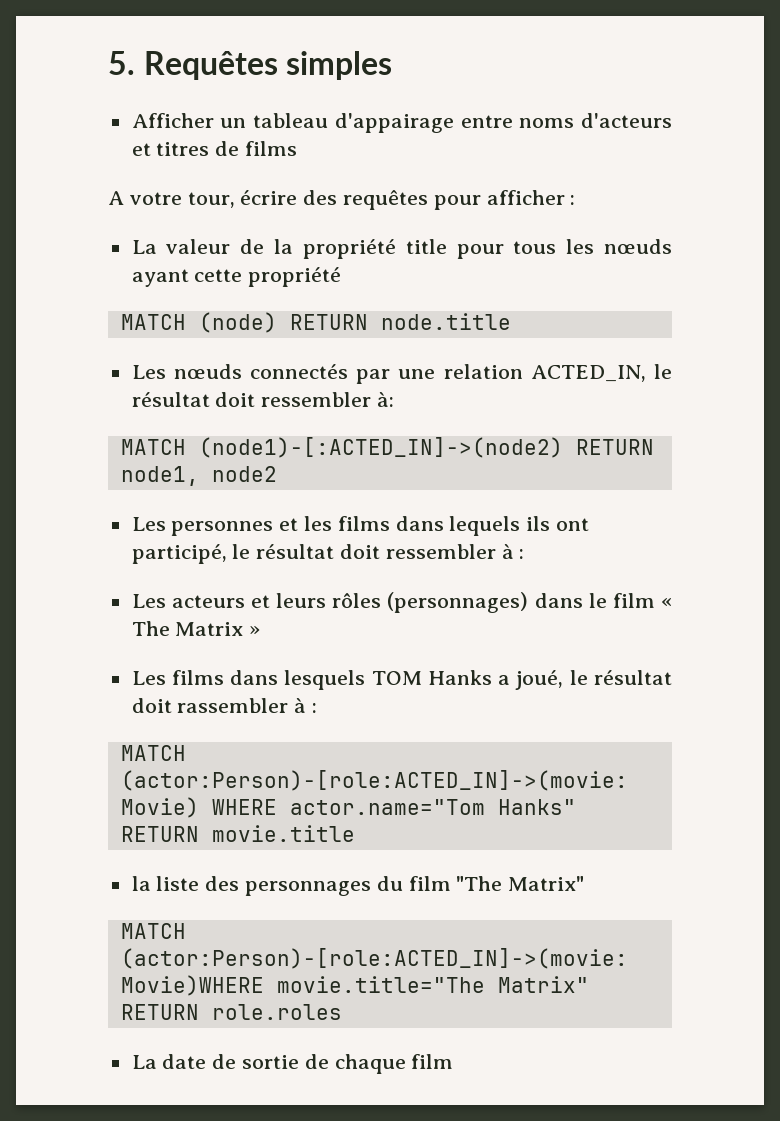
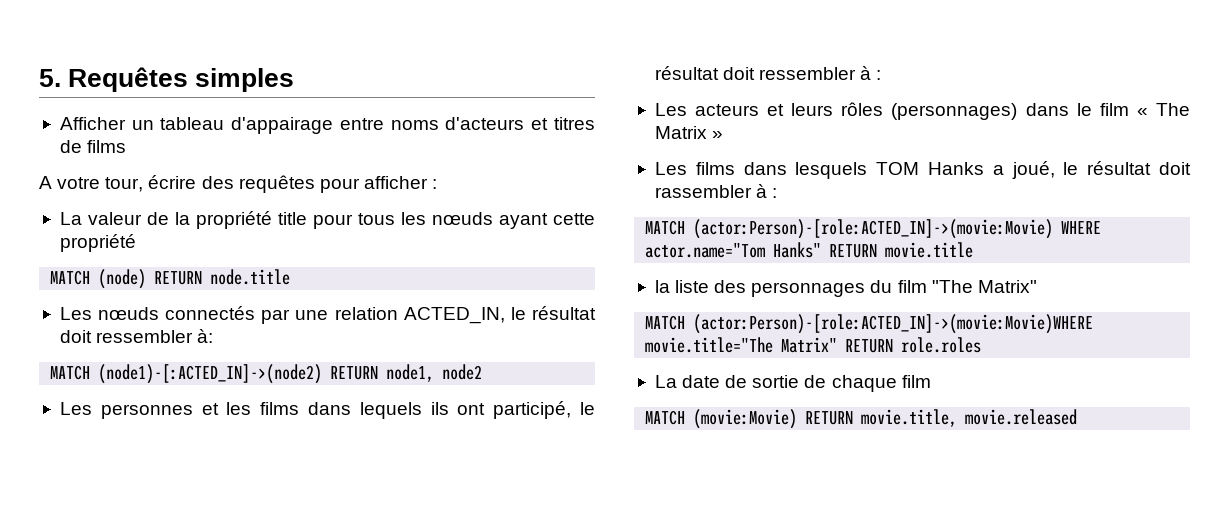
(454, 1061) none -> [645,409,1078,429] // MATCH (movie:Movie) RETURN movie.title, movie.released

